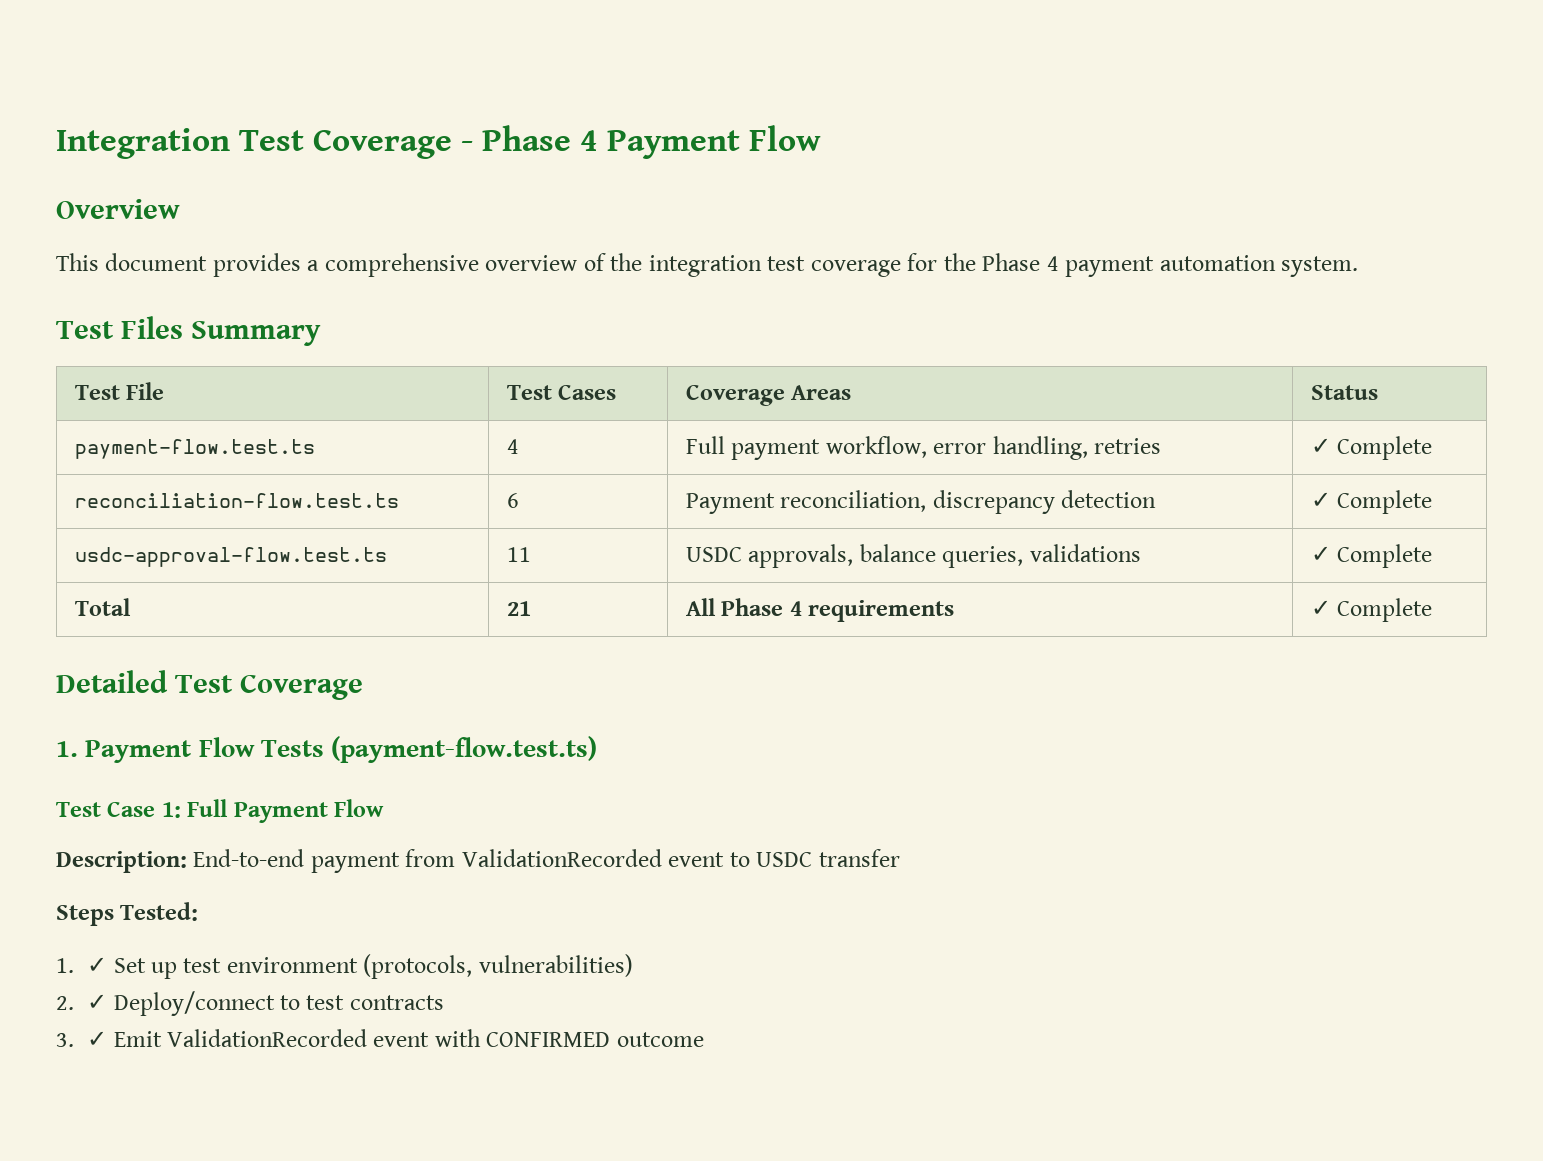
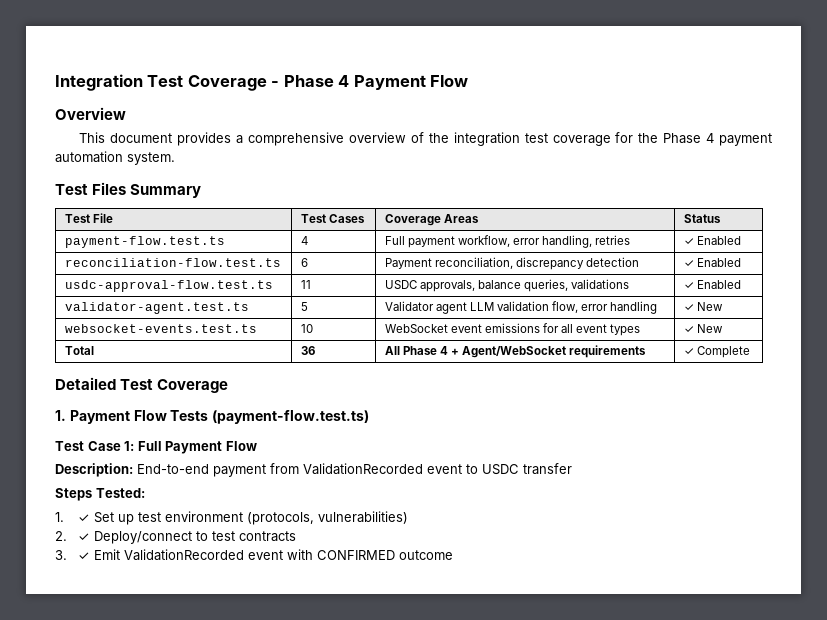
[1337,436,1433,460] Complete -> [696,236,741,245] Enabled
[1337,490,1433,514] Complete -> [696,258,741,267] Enabled
[1337,544,1433,568] Complete -> [696,280,741,289] [64,302,249,314] [300,302,308,311] [384,301,658,314] [683,302,723,311] [64,324,257,333] [300,324,313,333] [384,323,641,336] [683,324,723,333] Enabled // validator-agent.test.ts | 5 | Validator agent LLM validation flow, error handling | ✓ New // websocket-events.test.ts | 10 | WebSocket event emissions for all event types | ✓ New
[506,601,531,616] 21 -> [300,346,315,355] 36
(802, 608) none -> [451,346,567,358] + Agent/WebSocket

